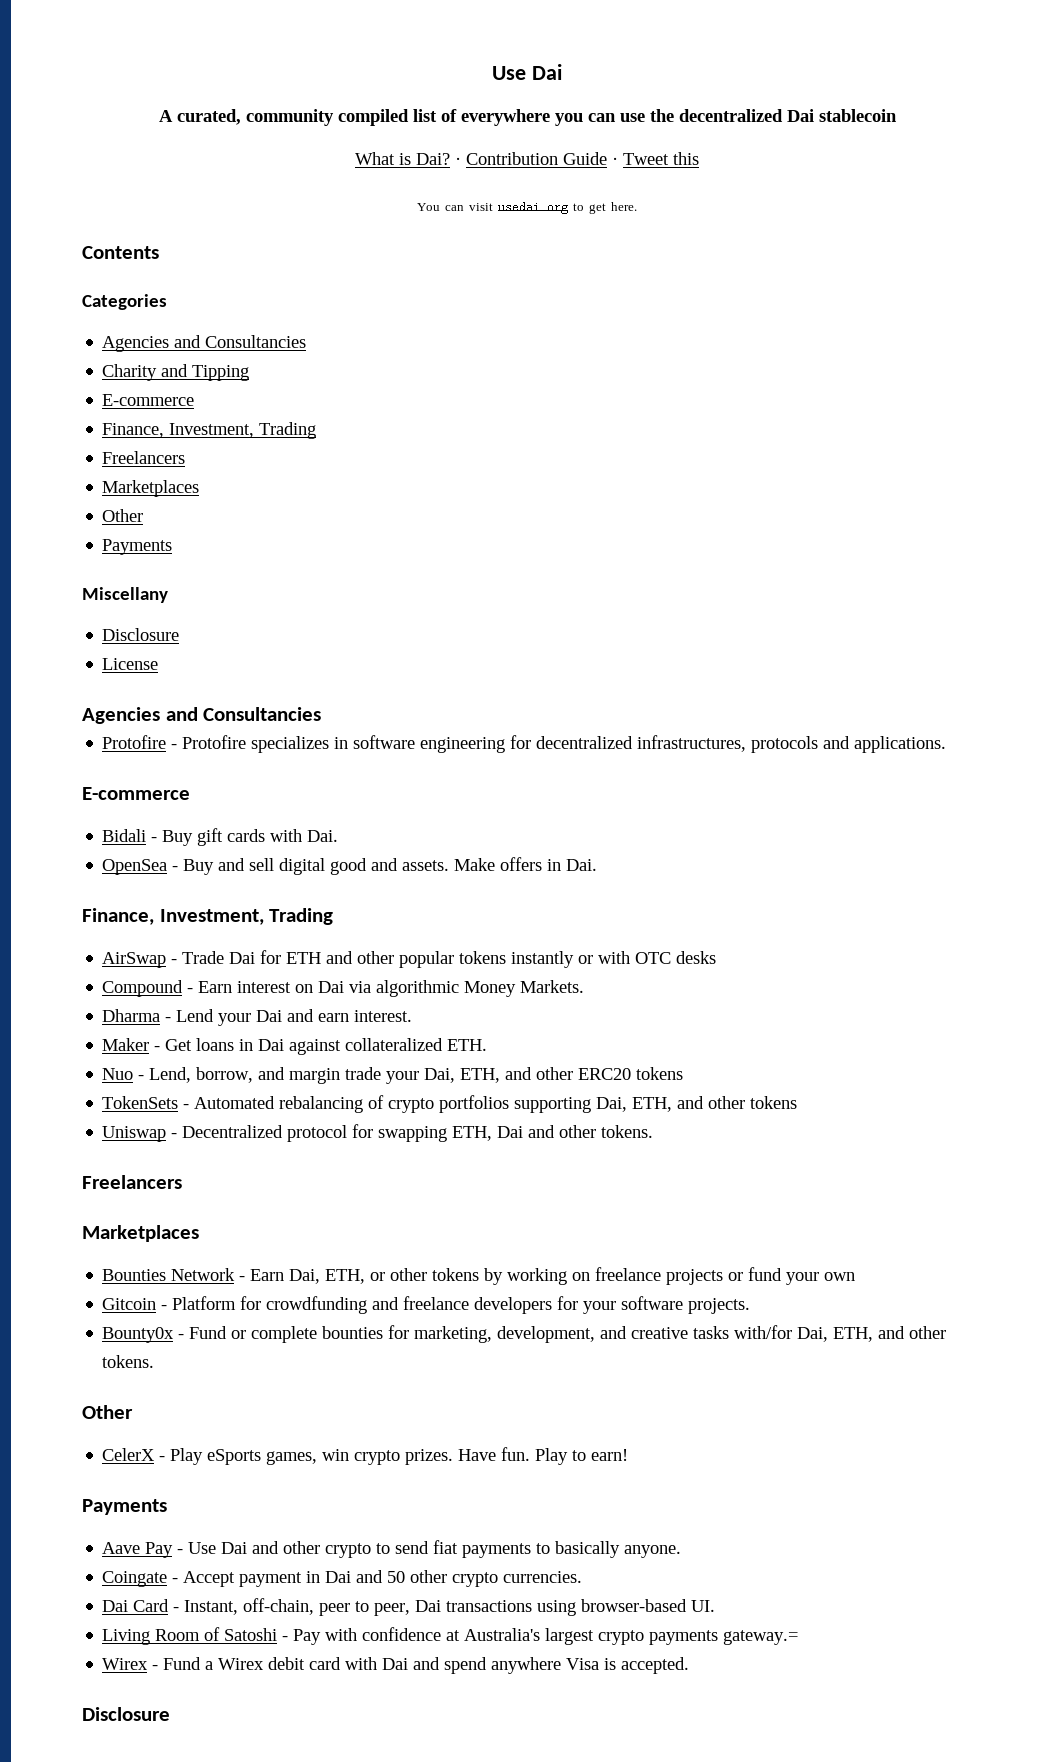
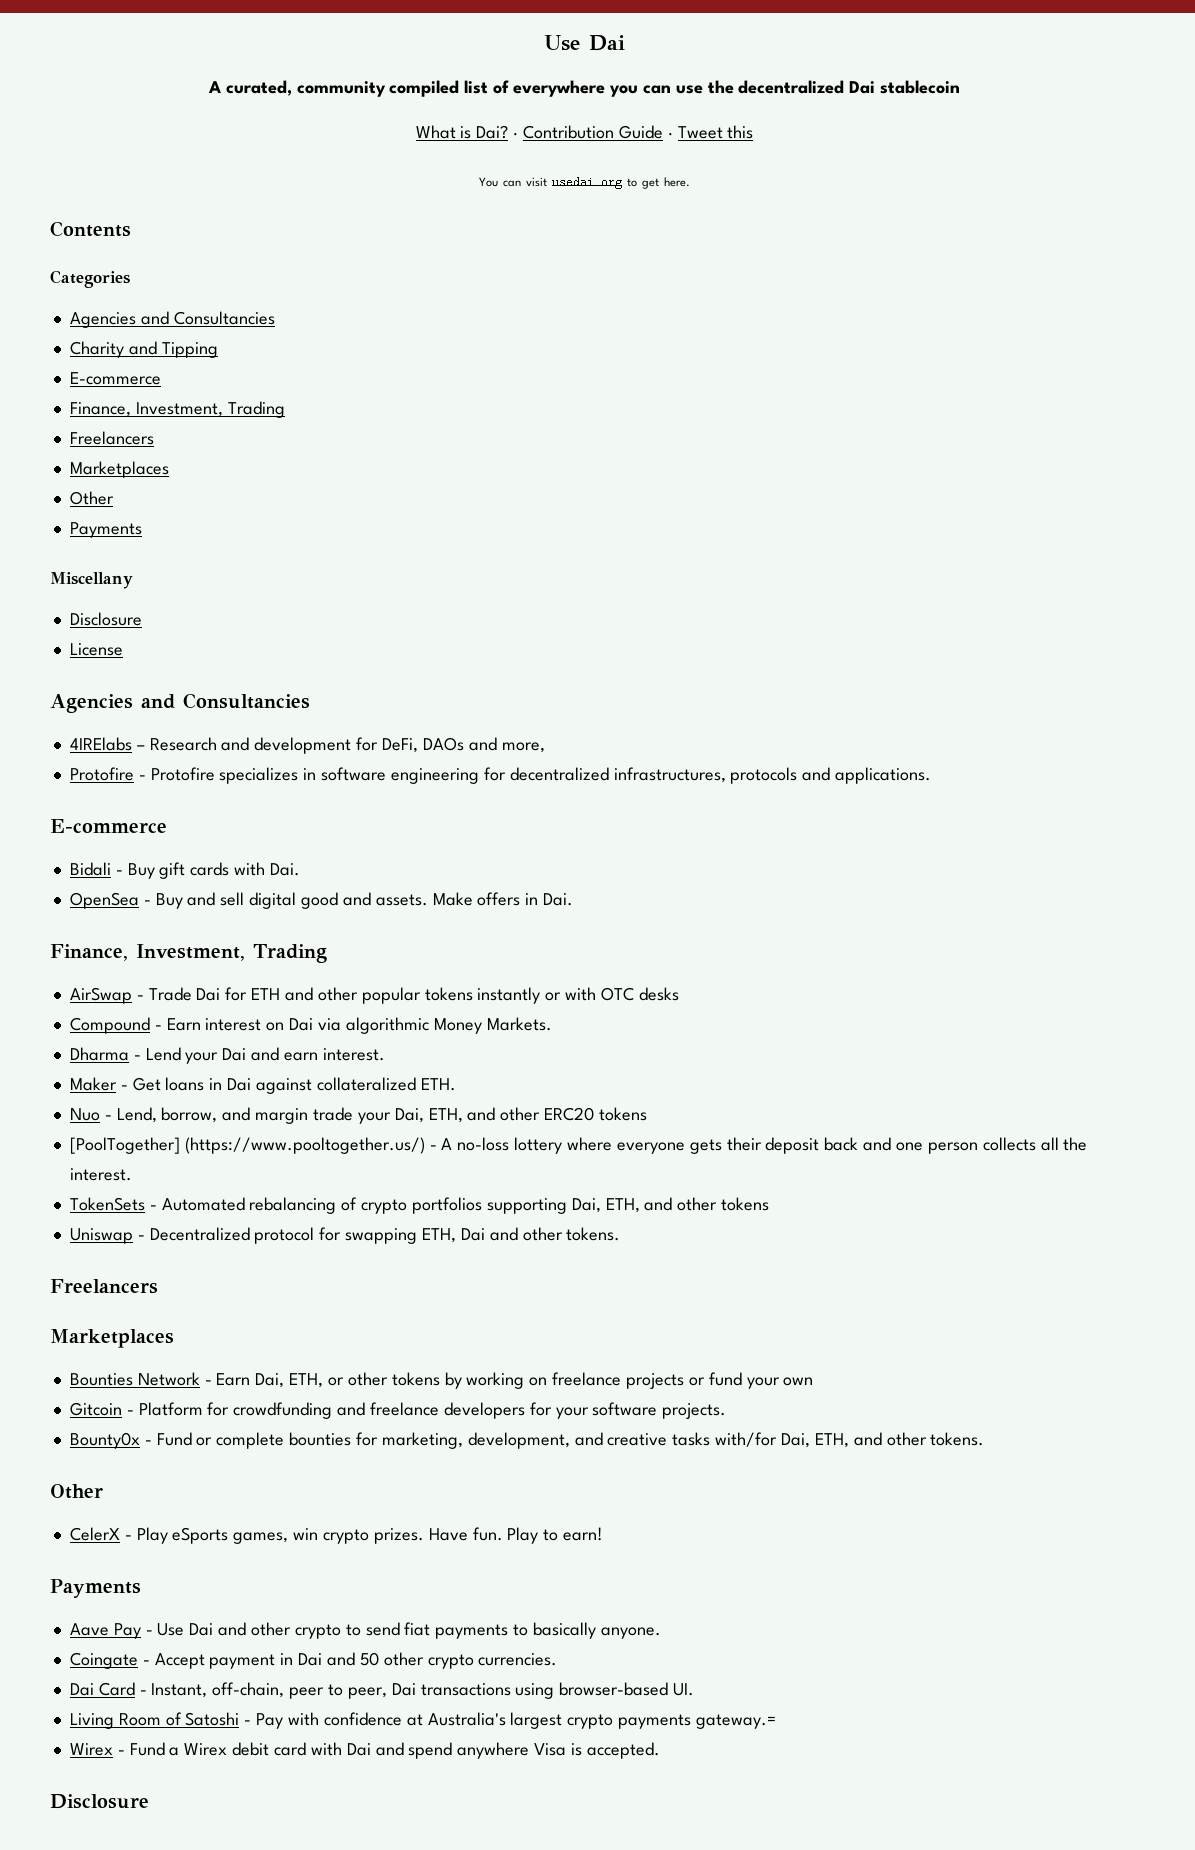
(322, 714) none -> [69,737,545,754] // 4IRElabs – Research and development for DeFi, DAOs and more,
(684, 1073) none -> [69,1137,1088,1154] [69,1168,132,1181] // [PoolTogether] (https://www.pooltogether.us/) - A no-loss lottery where everyone gets their deposit back and one person collects all the interest.

